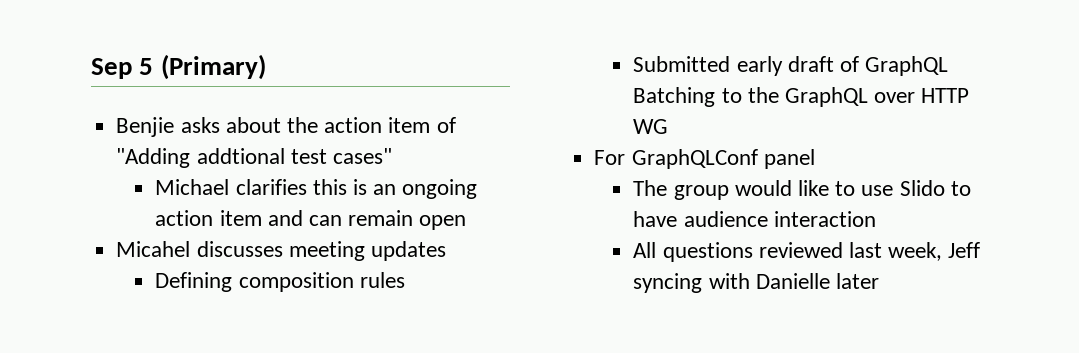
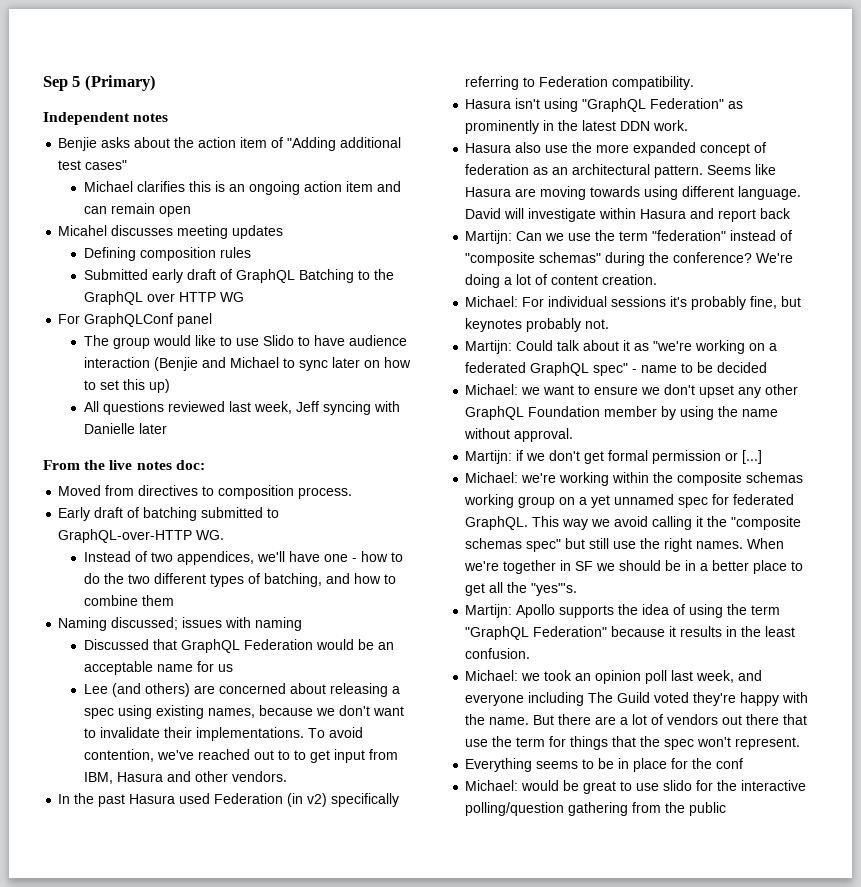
(266, 67) none -> [43,112,169,125] // Independent notes
[196,148,285,164] addtional -> [340,137,402,148] additional
(876, 219) none -> [153,357,411,371] [83,379,170,393] (Benjie and Michael to sync later on how to set this up)
(879, 281) none -> [43,460,205,470] [58,485,353,499] [58,507,280,521] [58,529,225,543] [83,551,403,565] [83,573,396,587] [83,595,174,606] [58,617,303,631] [83,639,394,653] [83,661,233,675] [83,683,400,697] [83,705,404,719] [83,727,363,741] [83,749,398,763] [83,771,287,784] [58,793,400,807] [465,76,695,90] [465,98,744,112] [465,120,689,134] [465,142,767,156] [465,164,777,178] [465,186,802,200] [465,208,792,222] [465,230,793,244] [465,252,794,266] [465,274,658,288] [465,296,802,310] [465,318,610,332] [465,340,778,354] [465,362,768,376] [465,384,799,398] [465,406,779,420] [464,428,574,442] [465,450,763,464] [465,472,804,486] [464,494,795,508] [465,516,802,530] [465,538,785,552] [464,560,804,574] [465,582,578,596] [465,604,781,618] [465,626,796,640] [465,648,531,659] [465,670,763,684] [465,692,809,706] [465,714,808,725] [465,736,801,750] [465,758,744,772] [465,780,807,794] [465,802,727,816] // From the live notes doc: // Moved from directives to composition process. // Early draft of batching submitted to GraphQL-over-HTTP WG. // Instead of two appendices, we'll have one - how to do the two different types of batching, and how to combine them // Naming discussed; issues with naming // Discussed that GraphQL Federation would be an acceptable name for us // Lee (and others) are concerned about releasing a spec using existing names, because we don't want to invalidate their implementations. To avoid contention, we've reached out to to get input from IBM, Hasura and other vendors. // In the past Hasura used Federation (in v2) specifically referring to Federation compatibility. // Hasura isn't using "GraphQL Federation" as prominently in the latest DDN work. // Hasura also use the more expanded concept of federation as an architectural pattern. Seems like Hasura are moving towards using different language. David will investigate within Hasura and report back // Martijn: Can we use the term "federation" instead of "composite schemas" during the conference? We're doing a lot of content creation. // Michael: For individual sessions it's probably fine, but keynotes probably not. // Martijn: Could talk about it as "we're working on a federated GraphQL spec" - name to be decided // Michael: we want to ensure we don't upset any other GraphQL Foundation member by using the name without approval. // Martijn: if we don't get formal permission or [...] // Michael: we're working within the composite schemas working group on a yet unnamed spec for federated GraphQL. This way we avoid calling it the "composite schemas spec" but still use the right names. When we're together in SF we should be in a better place to get all the "yes"'s. // Martijn: Apollo supports the idea of using the term "GraphQL Federation" because it results in the least confusion. // Michael: we took an opinion poll last week, and everyone including The Guild voted they're happy with the name. But there are a lot of vendors out there that use the term for things that the spec won't represent. // Everything seems to be in place for the conf // Michael: would be great to use slido for the interactive polling/question gathering from the public

